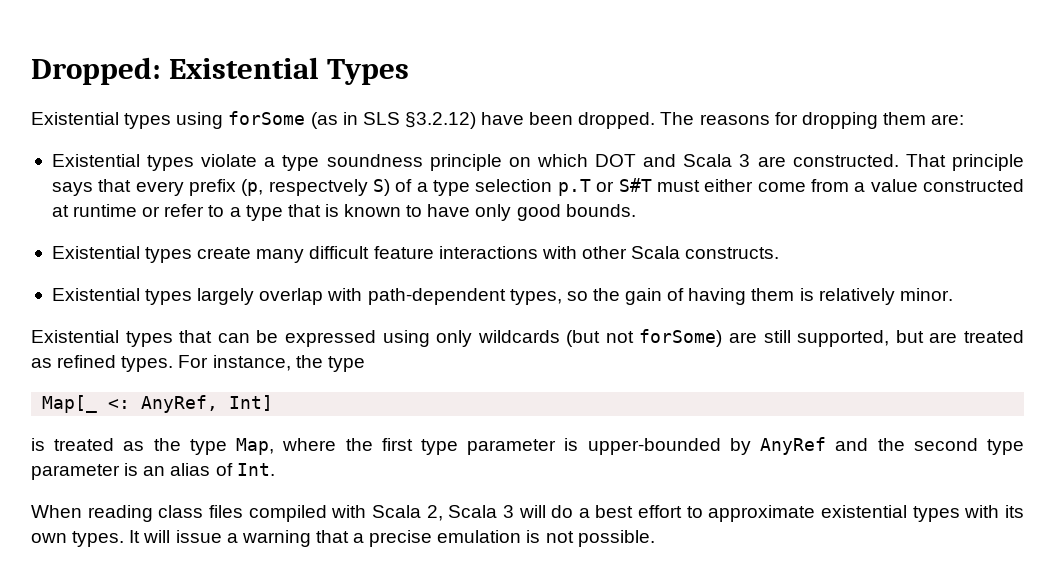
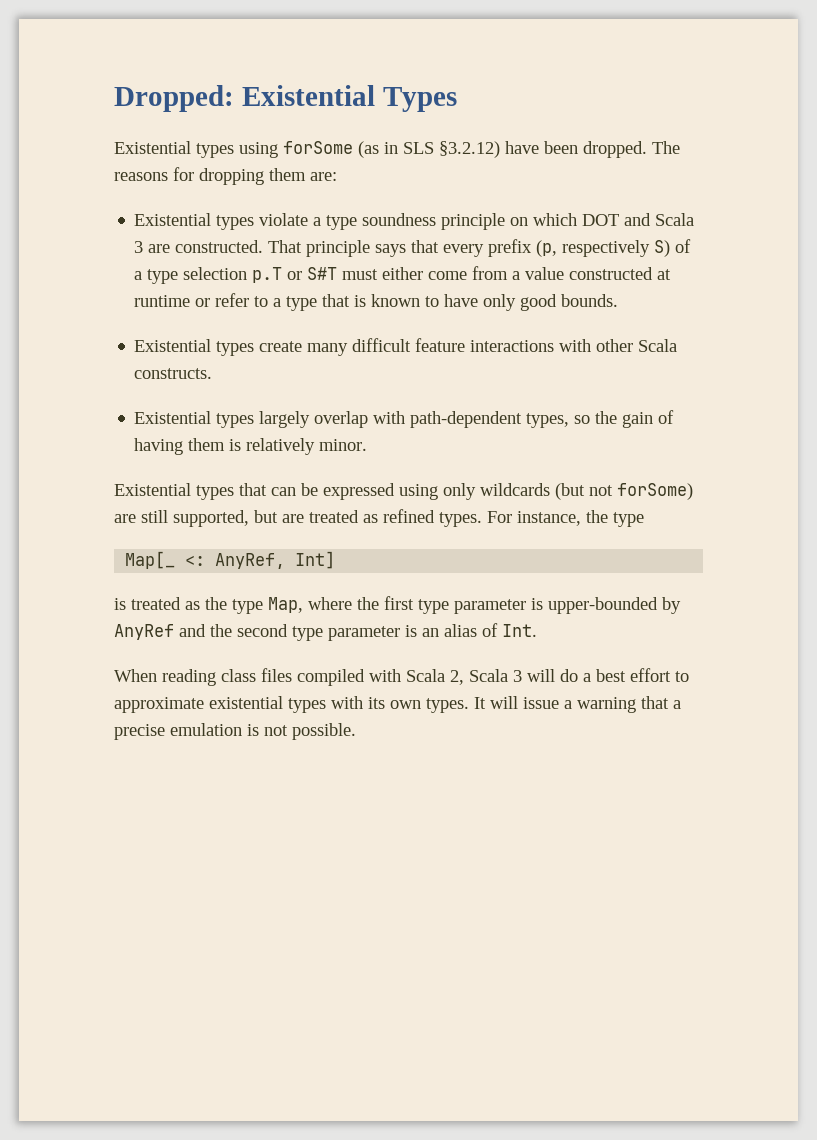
[268,179,368,196] respectvely -> [562,240,651,257] respectively

